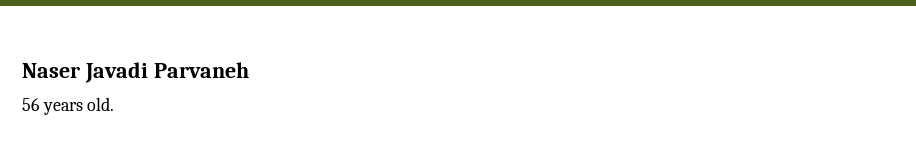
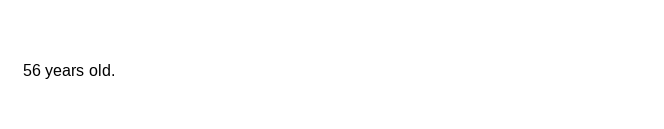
[22,62,249,83] Naser Javadi Parvaneh // -> (23, 70) none

